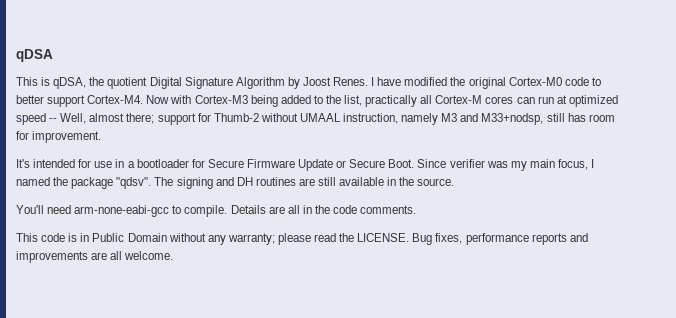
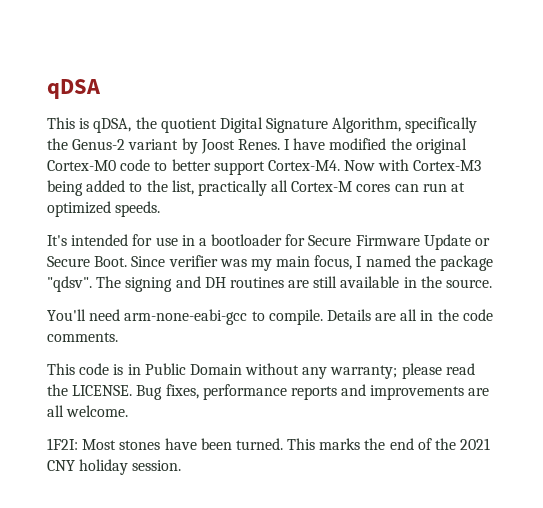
[235,77,285,89] Algorithm -> [332,117,478,133] [47,138,179,150] Algorithm, specifically the Genus-2 variant
[16,113,615,125] [16,131,102,143] speed -- Well, almost there; support for Thumb-2 without UMAAL instruction, namely M3 and M33+nodsp, still has room for improvement. -> [115,201,161,217] speeds.
(174, 255) none -> [47,438,491,450] [47,459,182,475] // 1F2I: Most stones have been turned. This marks the end of the 2021 CNY holiday session.

